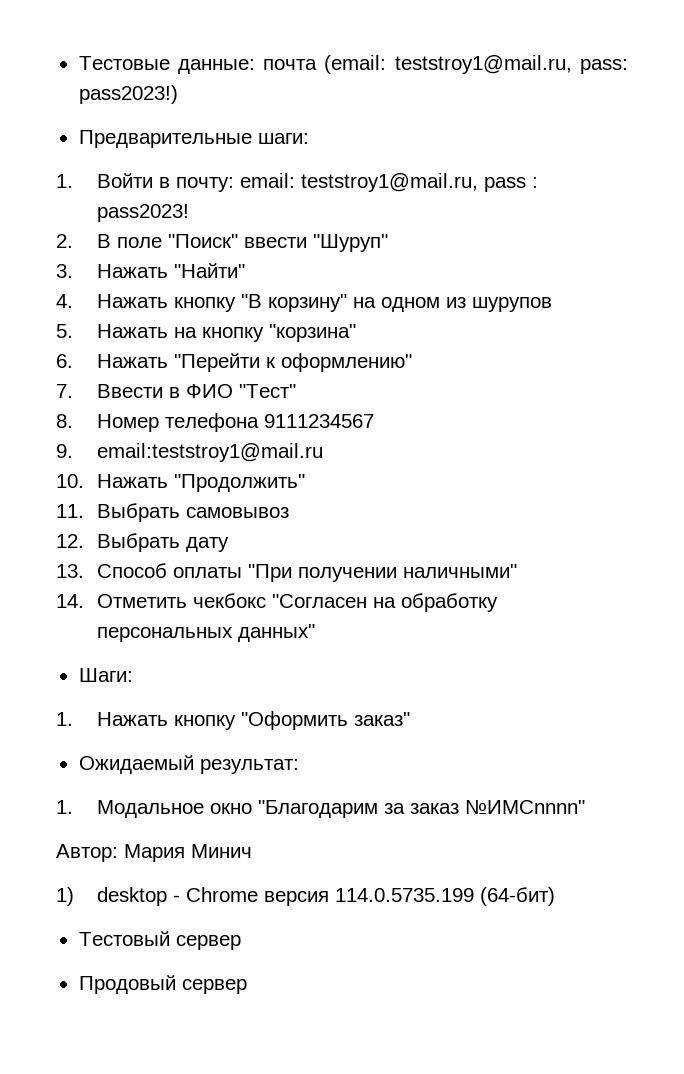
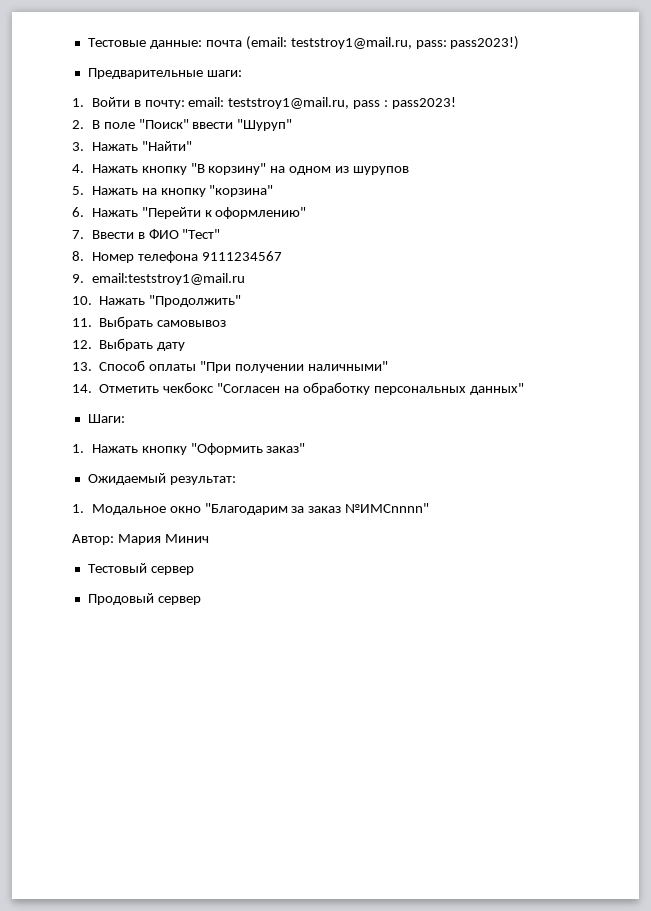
[56,887,555,906] // 1) desktop - Chrome версия 114.0.5735.199 (64-бит) -> (209, 538) none

